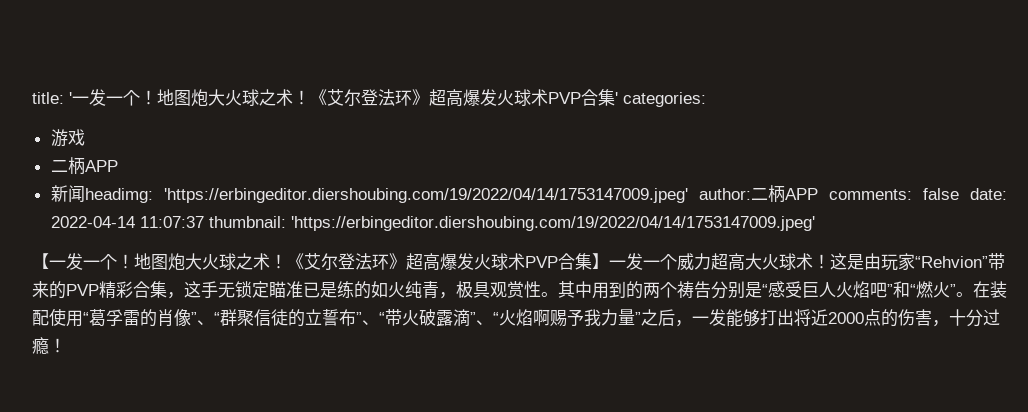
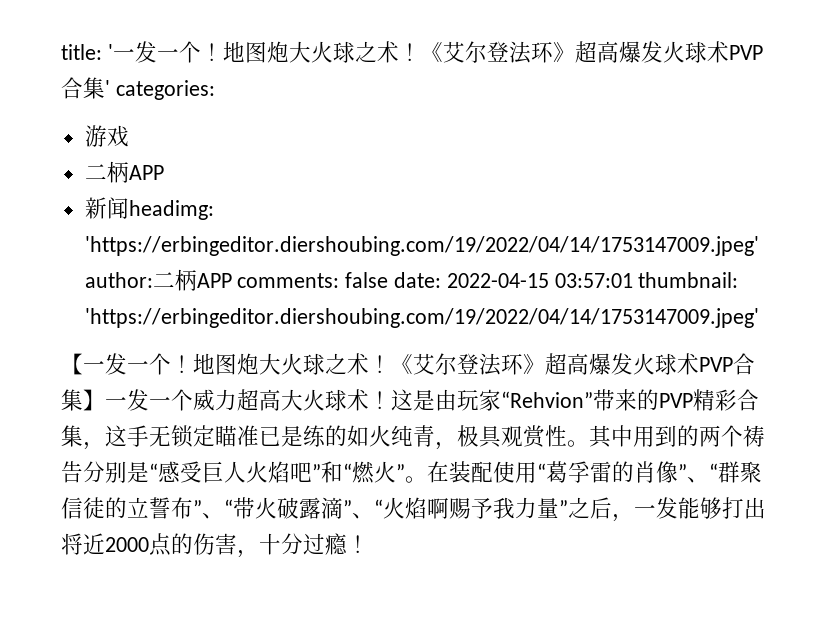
[50,216,204,228] 2022-04-14 11:07:37 -> [446,273,633,288] 2022-04-15 03:57:01

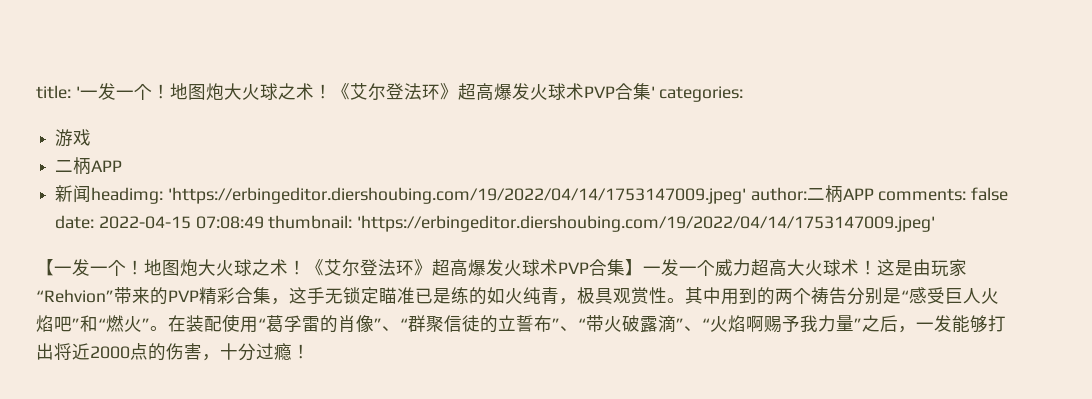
[554,273,633,288] 03:57:01 -> [195,216,264,229] 07:08:49

